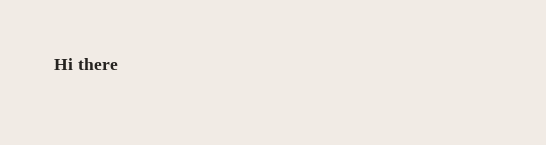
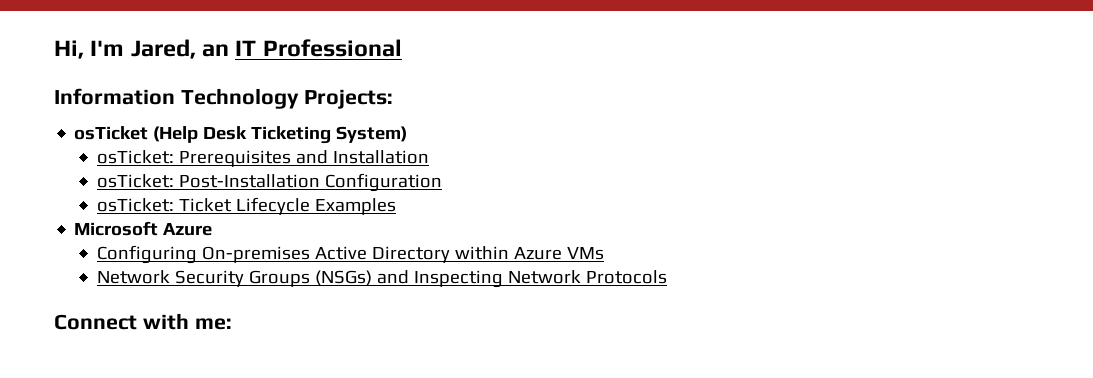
[54,58,118,70] Hi there -> [54,39,402,59] [54,88,393,109] [74,126,408,144] [97,150,430,167] [97,173,443,192] [97,197,397,215] [74,221,213,236] [97,245,605,264] [97,270,668,288] [54,313,232,330] Hi, I'm Jared, an IT Professional // Information Technology Projects: // osTicket (Help Desk Ticketing System) // osTicket: Prerequisites and Installation // osTicket: Post-Installation Configuration // osTicket: Ticket Lifecycle Examples // Microsoft Azure // Configuring On-premises Active Directory within Azure VMs // Network Security Groups (NSGs) and Inspecting Network Protocols // Connect with me:

